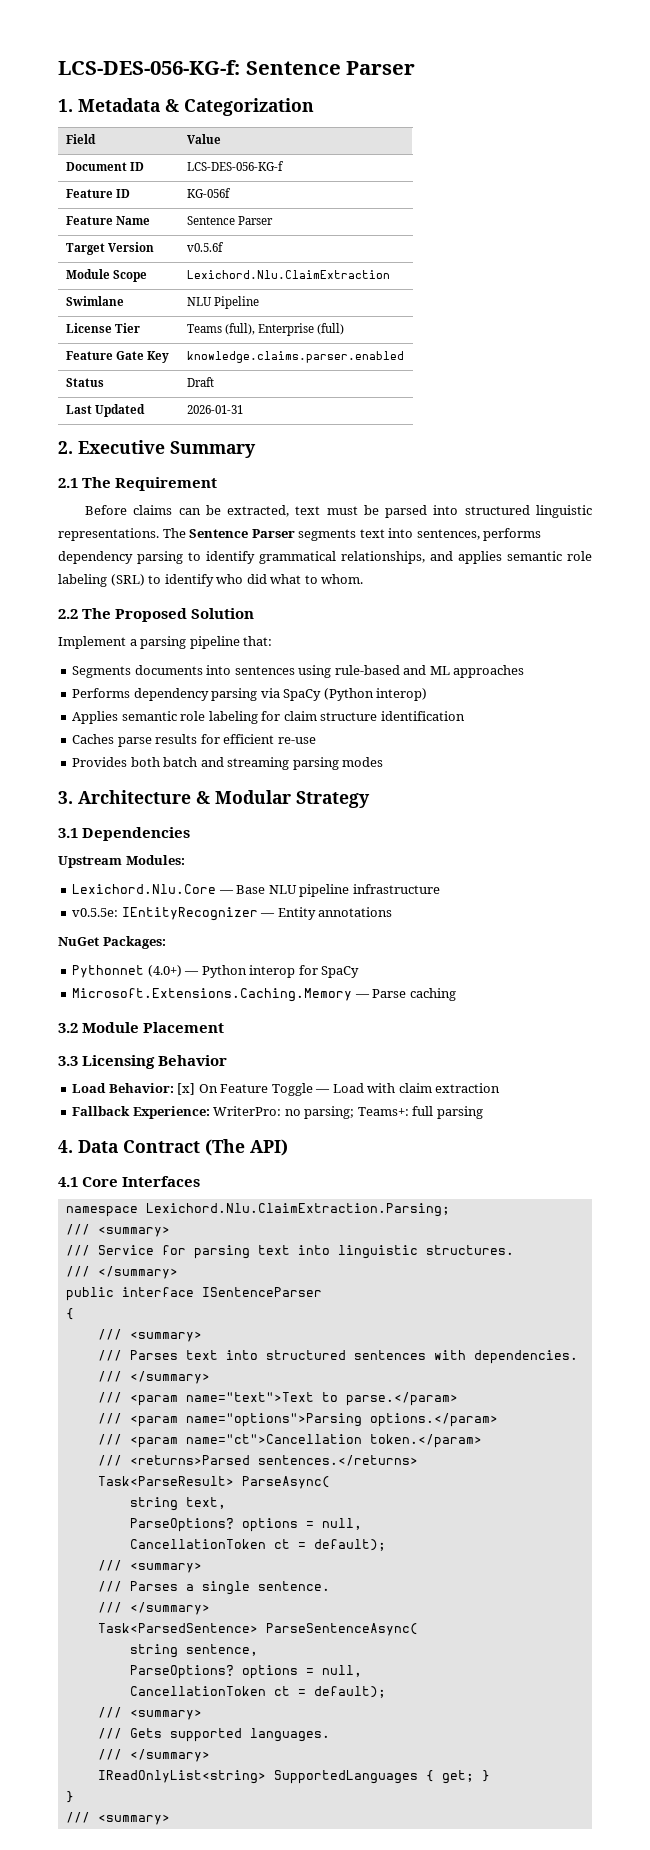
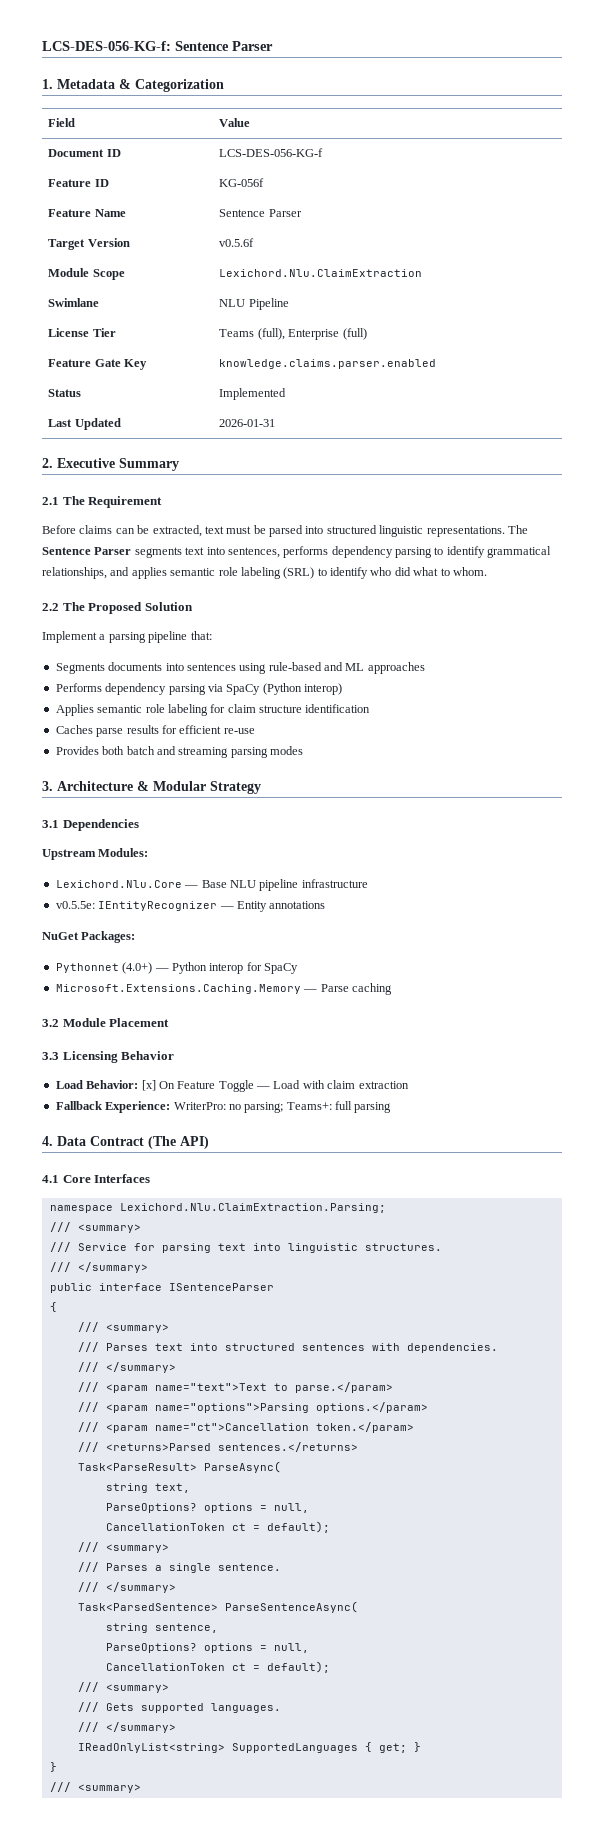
[186,377,214,387] Draft -> [219,388,287,400] Implemented

